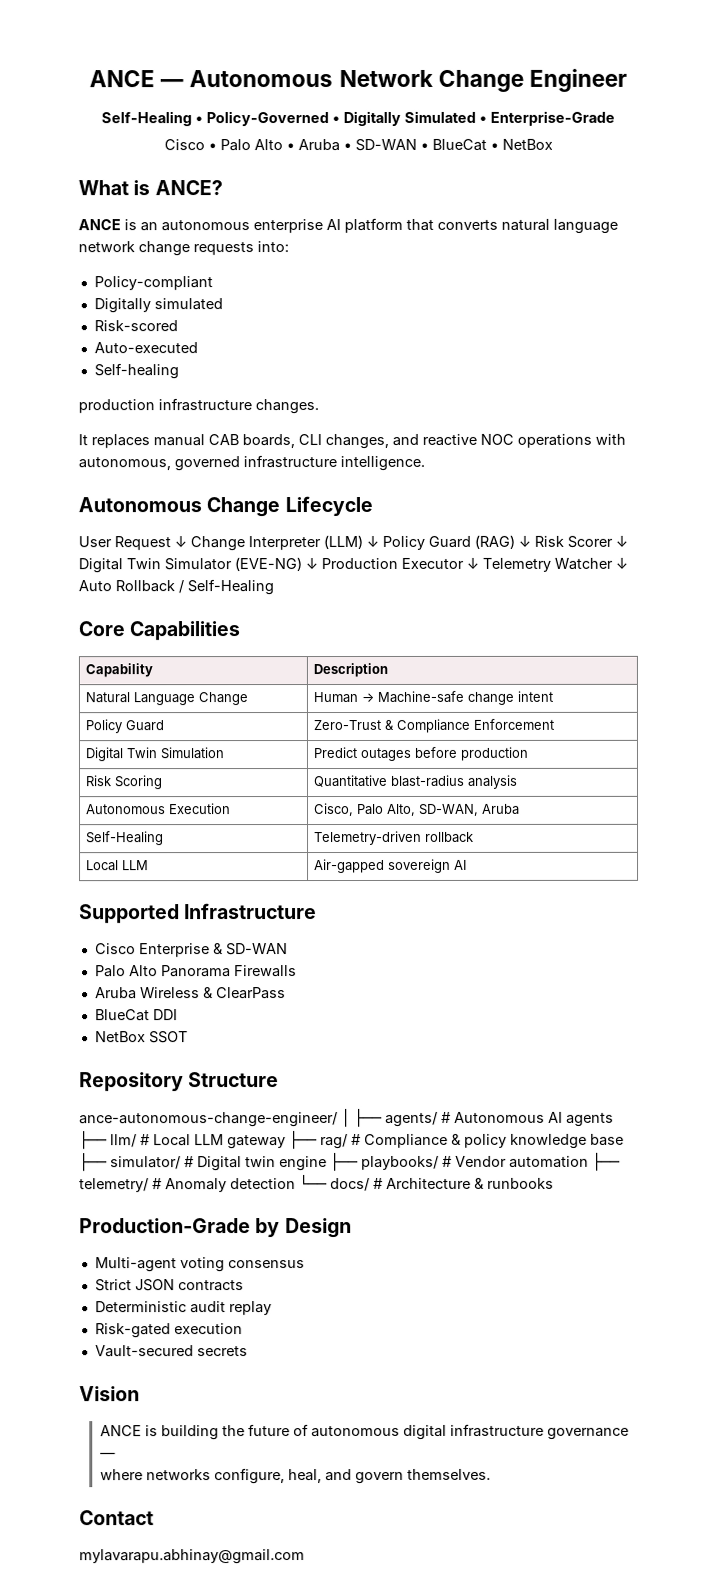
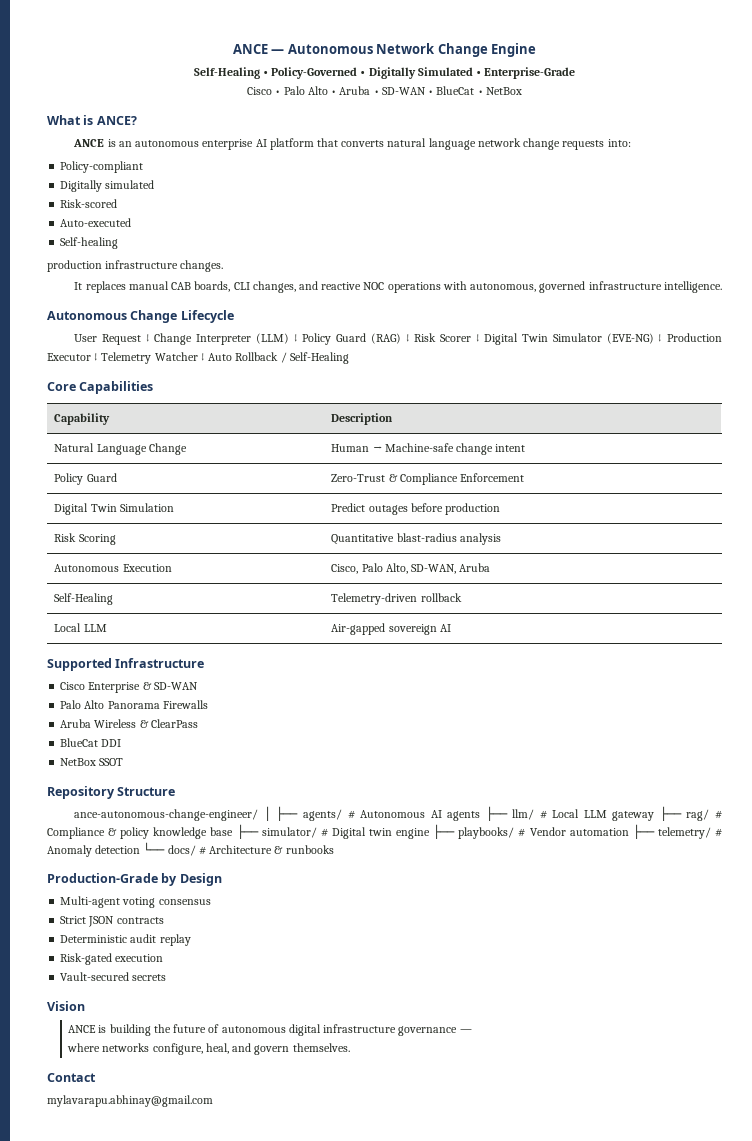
[528,68,627,92] Engineer -> [491,43,537,57] Engine

